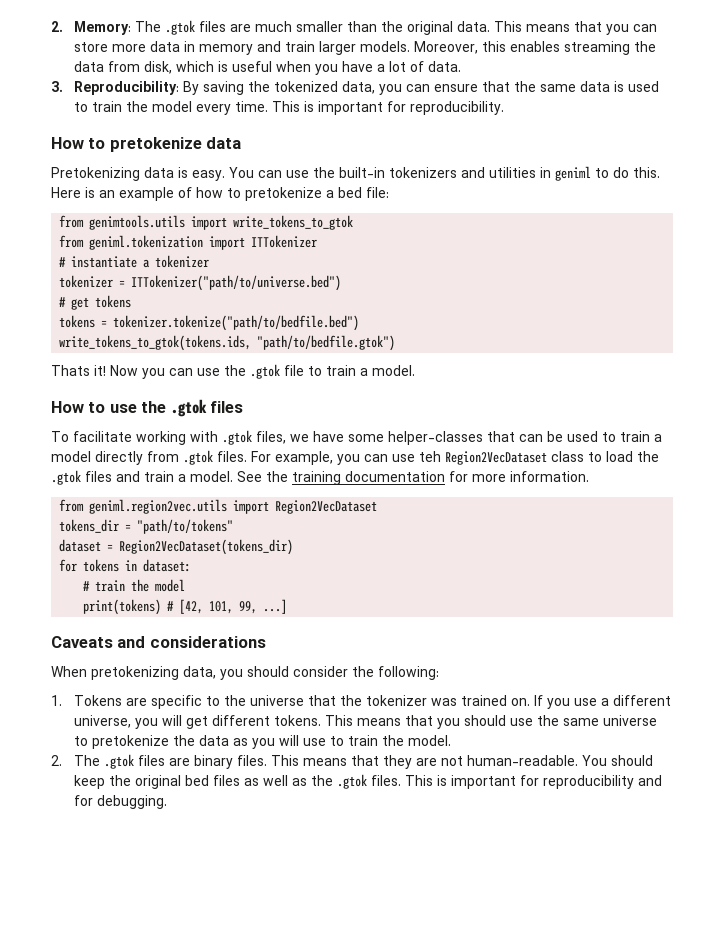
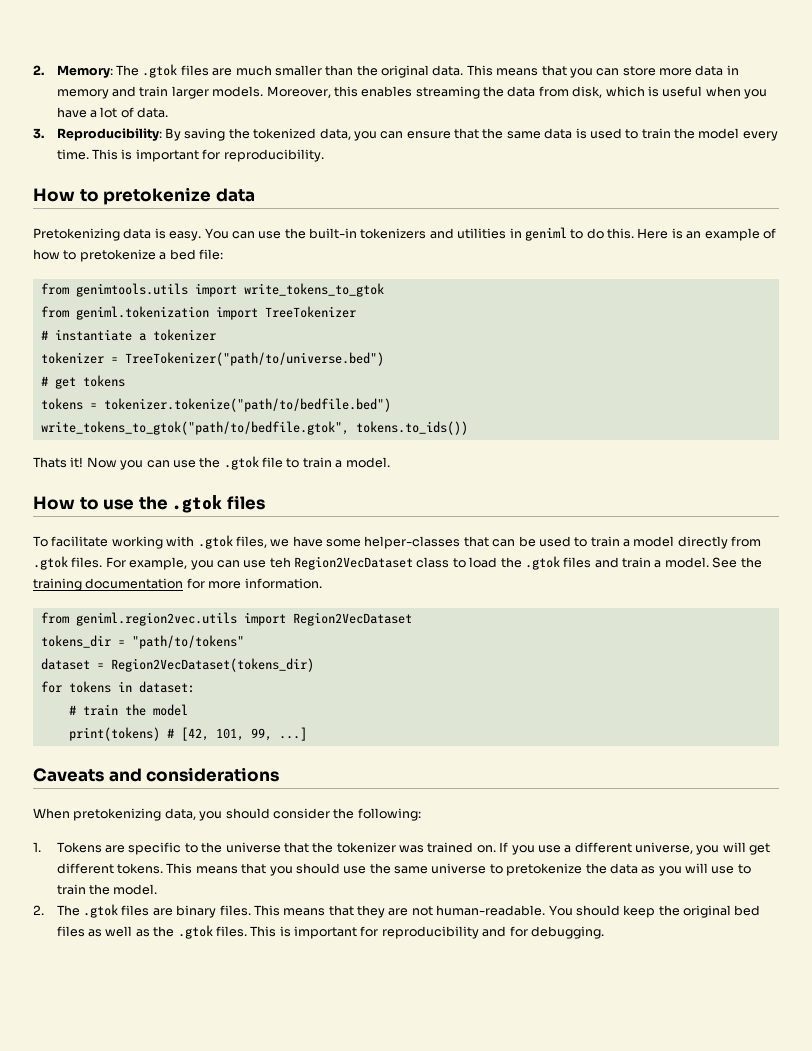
[251,235,318,248] ITTokenizer -> [264,306,356,318] TreeTokenizer
[131,275,342,291] ITTokenizer("path/to/universe.bed") -> [124,352,384,366] TreeTokenizer("path/to/universe.bed")
[59,335,396,351] write_tokens_to_gtok(tokens.ids, "path/to/bedfile.gtok") -> [40,421,468,435] write_tokens_to_gtok("path/to/bedfile.gtok", tokens.to_ids())

